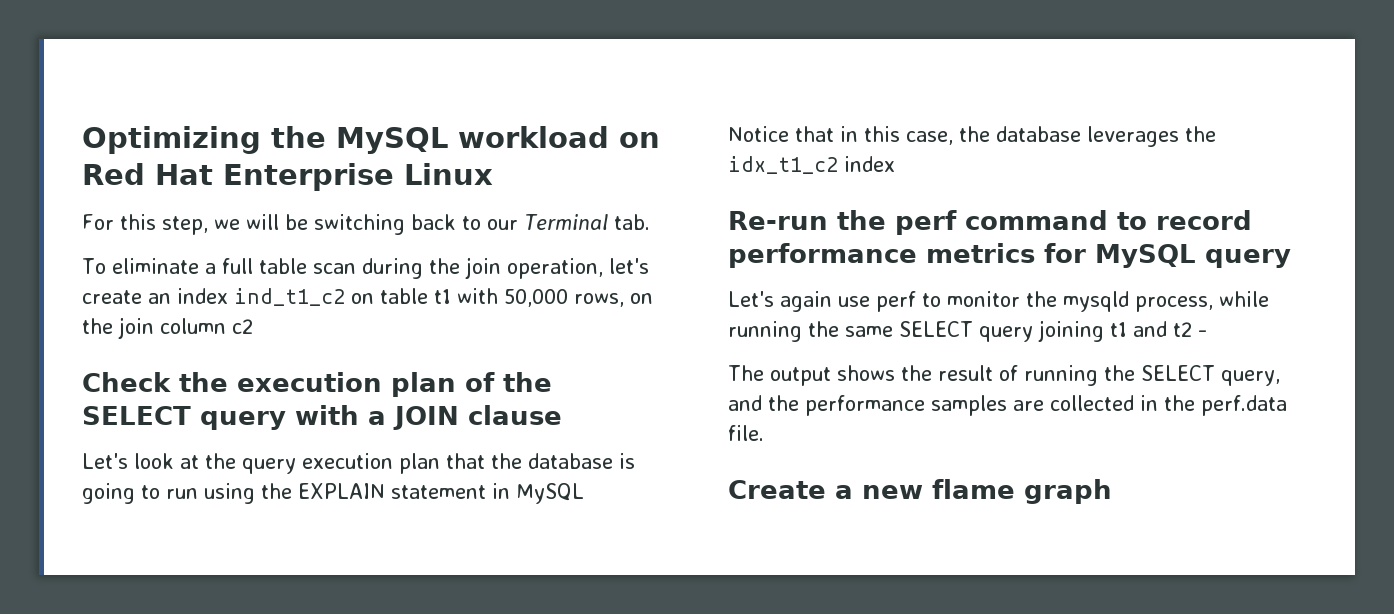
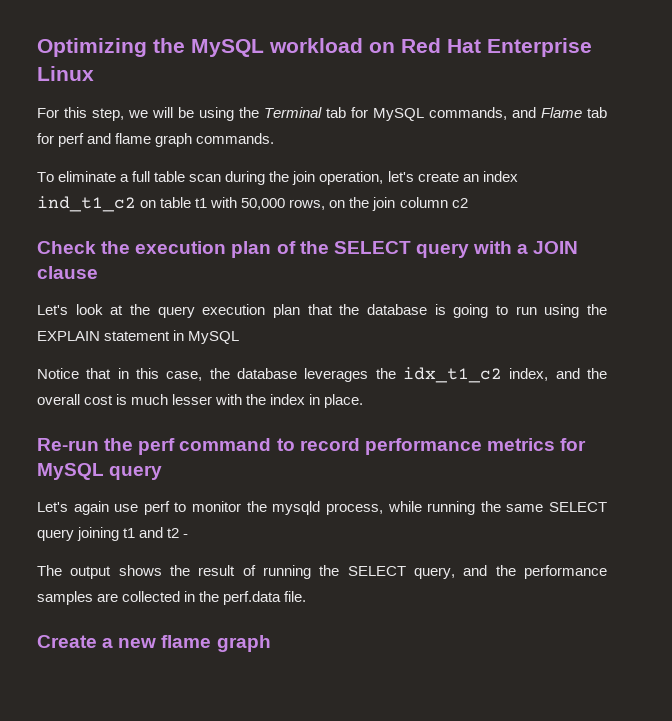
[313,214,650,235] switching back to our Terminal tab. -> [199,107,607,121] [37,133,275,147] using the Terminal tab for MySQL commands, and Flame tab for perf and flame graph commands.
[844,156,895,172] index -> [509,368,607,381] [37,394,364,408] index, and the overall cost is much lesser with the index in place.

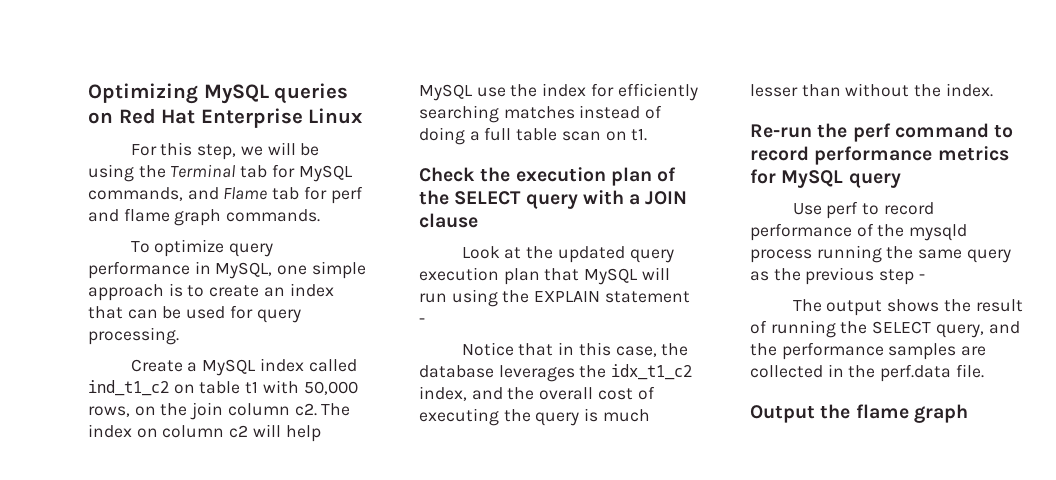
[153,38,363,57] the MySQL workload -> [203,83,349,104] MySQL queries
[58,171,518,185] eliminate a full table scan during the join operation, let's create an index -> [154,239,274,257] [88,261,366,279] [88,283,334,301] [88,305,301,323] [88,327,179,345] [130,358,357,376] optimize query performance in MySQL, one simple approach is to create an index that can be used for query processing. // Create a MySQL index called
[451,198,468,208] c2 -> [294,403,351,416] [88,424,321,442] [419,83,698,101] [419,105,663,123] [419,127,648,145] c2. The index on column c2 will help MySQL use the index for efficiently searching matches instead of doing a full table scan on t1.
[37,304,103,315] Let's look -> [461,246,500,259] Look
(150, 309) none -> [557,246,625,263] updated
[339,304,509,318] the database is going to -> [584,267,670,285] MySQL will
[173,330,240,344] in MySQL -> [419,318,425,324] -
[116,394,364,408] is much lesser with the index in place. -> [637,386,655,400] [419,408,650,426] [750,83,993,97] of executing the query is much lesser than without the index.
[37,501,608,515] [37,527,180,541] Let's again use perf to monitor the mysqld process, while running the same SELECT query joining t1 and t2 -> [792,201,934,219] [750,223,968,241] [750,245,1011,263] [750,267,915,285] Use perf to record performance of the mysqld process running the same query as the previous step
[37,635,157,648] Create a new -> [750,404,851,423] Output the

